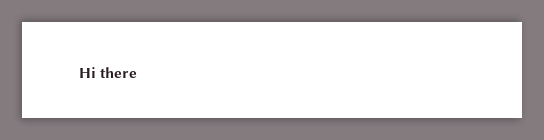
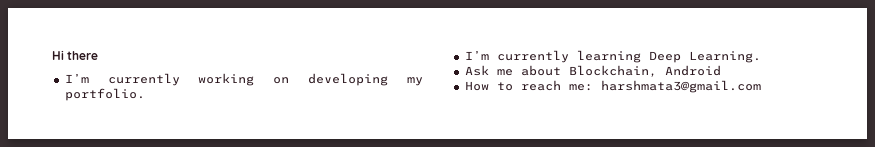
(138, 72) none -> [64,73,423,86] [64,88,145,101] [464,50,761,63] [464,65,721,77] [464,80,761,93] // I’m currently working on developing my portfolio. // I’m currently learning Deep Learning. // Ask me about Blockchain, Android // How to reach me: harshmata3@gmail.com

